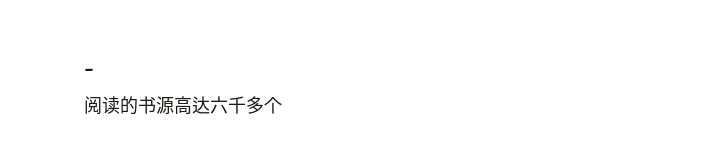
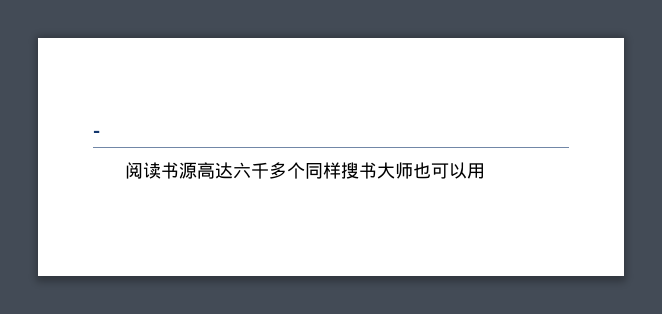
[120,96,138,115] 的 -> (161, 170) none
(282, 105) none -> [304,162,485,179] 同样搜书大师也可以用

